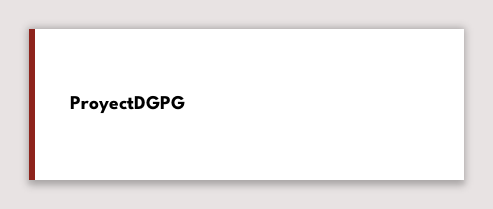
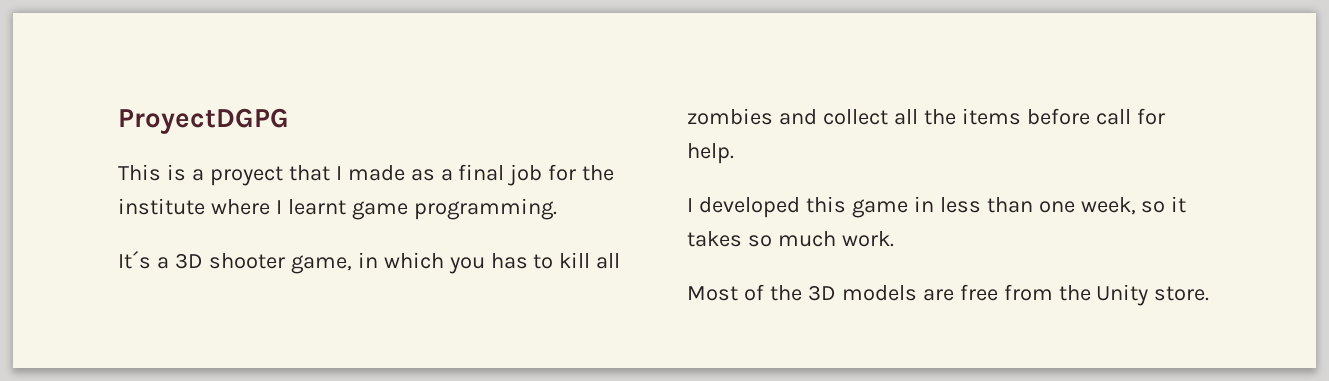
(185, 104) none -> [118,164,615,186] [118,198,557,220] [118,251,621,274] [687,108,1165,125] [687,143,734,164] [687,196,1187,218] [687,231,894,247] [687,284,1210,306] // This is a proyect that I made as a final job for the institute where I learnt game programming. // It´s a 3D shooter game, in which you has to kill all zombies and collect all the items before call for help. // I developed this game in less than one week, so it takes so much work. // Most of the 3D models are free from the Unity store.

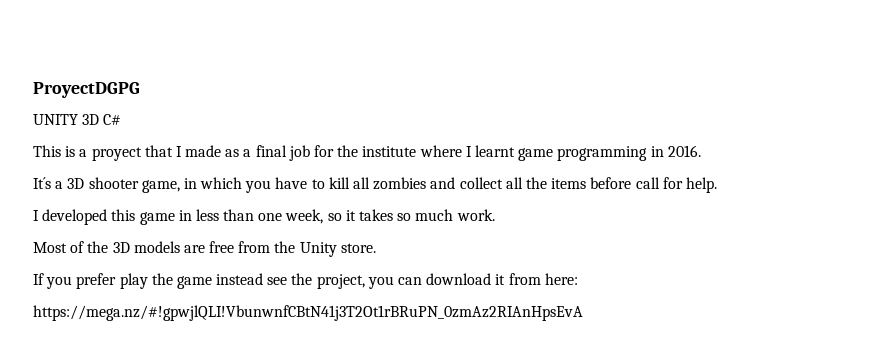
(289, 121) none -> [33,114,122,125] // UNITY 3D C#
[413,198,557,220] programming. -> [557,145,701,161] programming in 2016.
[490,253,528,269] has -> [275,177,308,189] have
(1210, 293) none -> [33,273,578,289] [33,305,583,321] // If you prefer play the game instead see the project, you can download it from here: // https://mega.nz/#!gpwjlQLI!VbunwnfCBtN41j3T2Ot1rBRuPN_0zmAz2RIAnHpsEvA

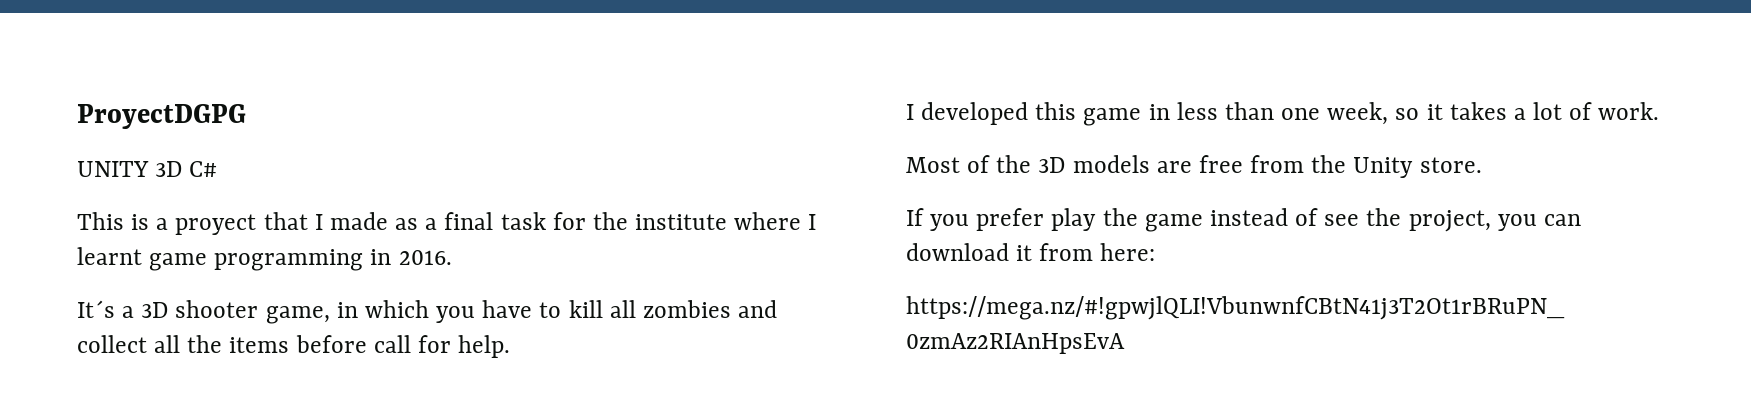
[288,145,310,161] job -> [500,212,546,230] task
[397,209,454,221] so much -> [1513,102,1593,120] a lot of
(264, 279) none -> [1295,208,1319,226] of

